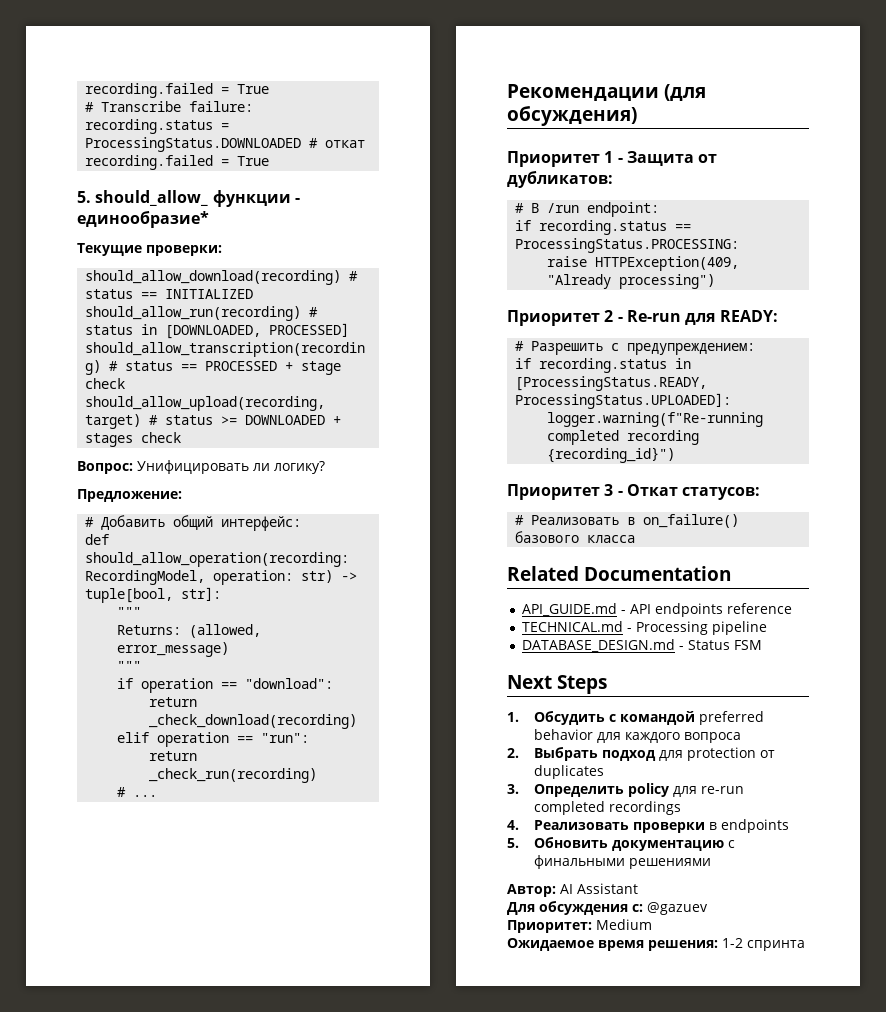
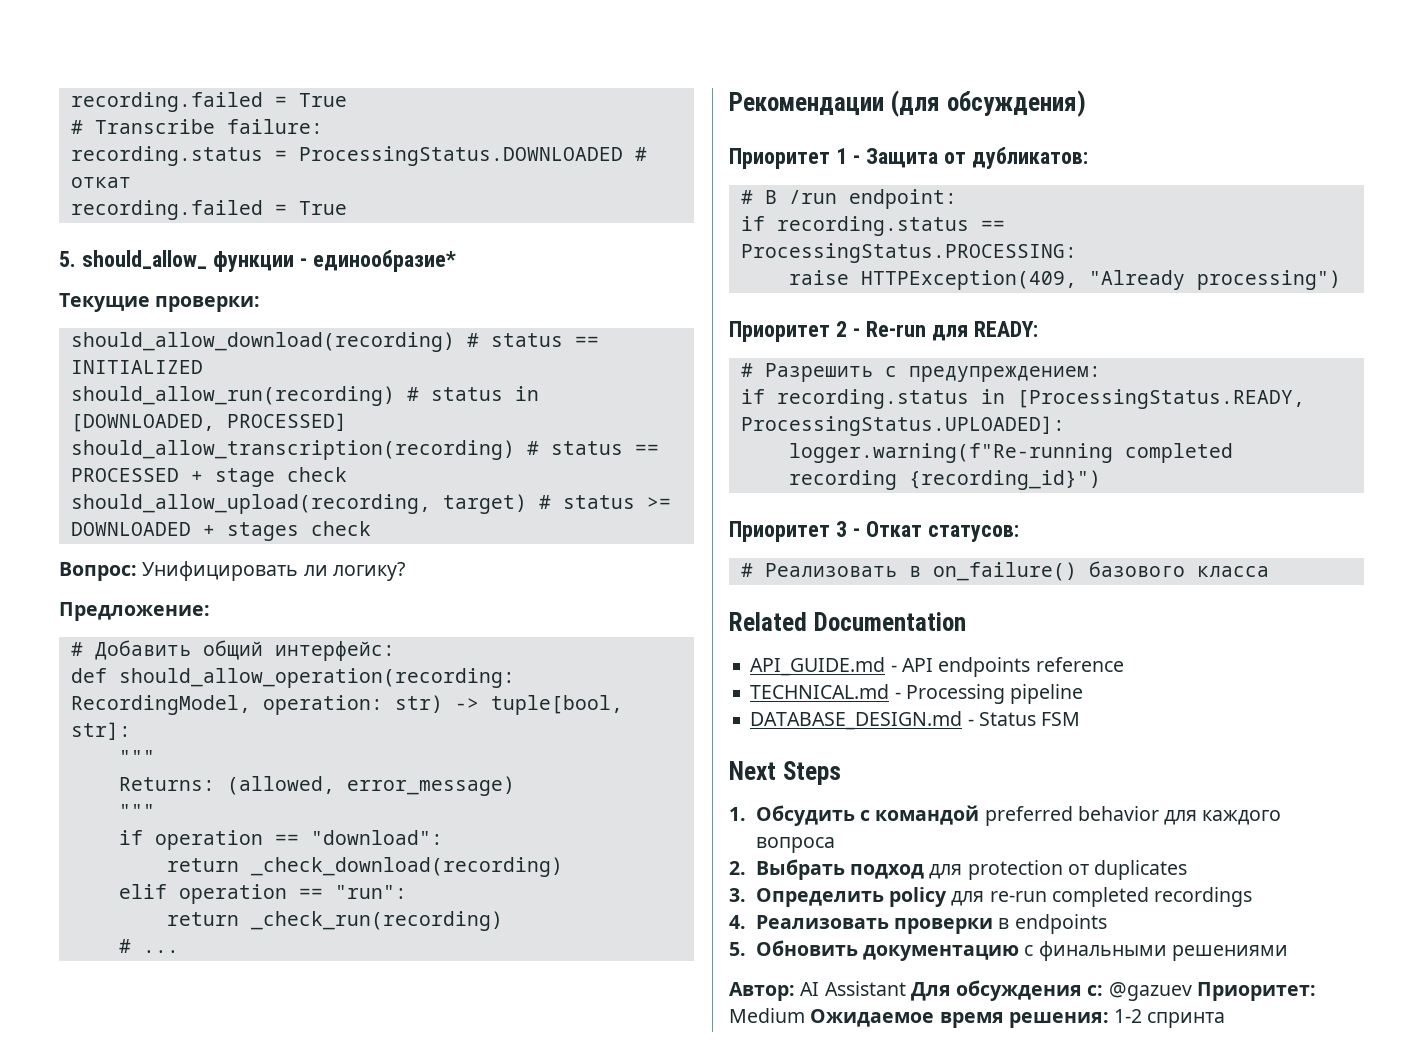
(638, 888) // -> (906, 988) none
(708, 908) // -> (1192, 991) none
(652, 924) // -> (805, 1015) none

